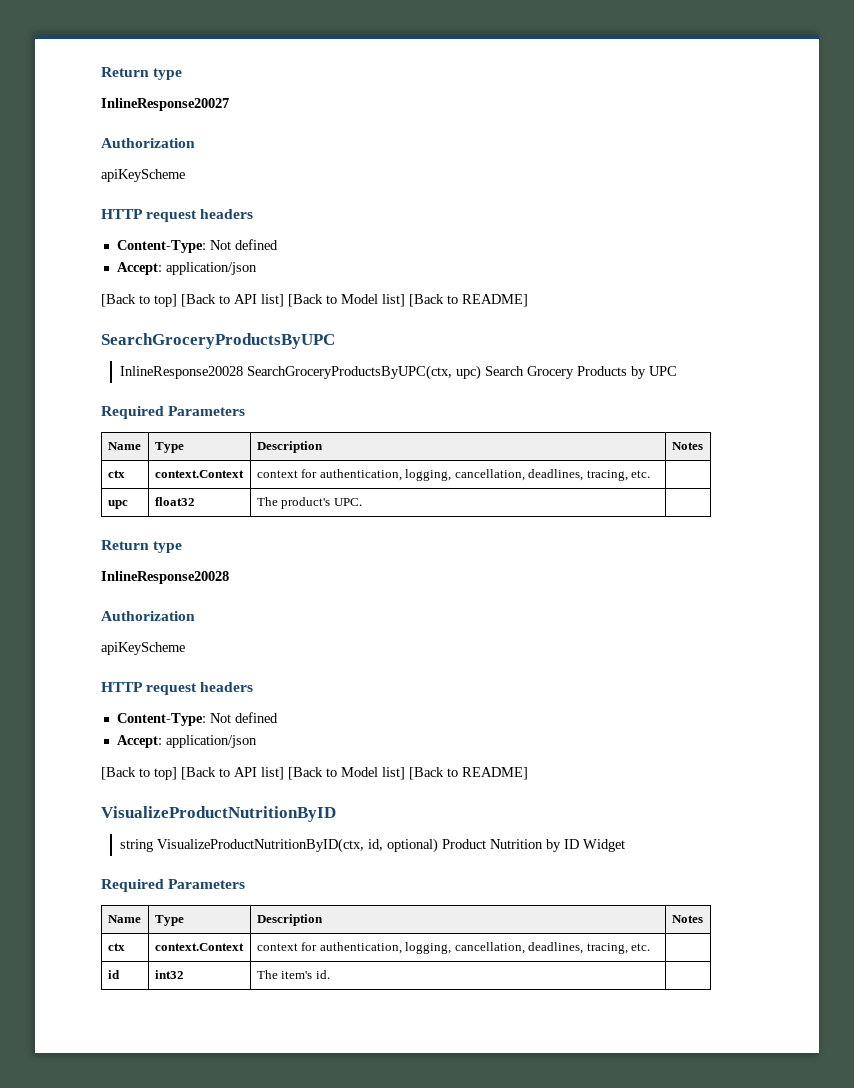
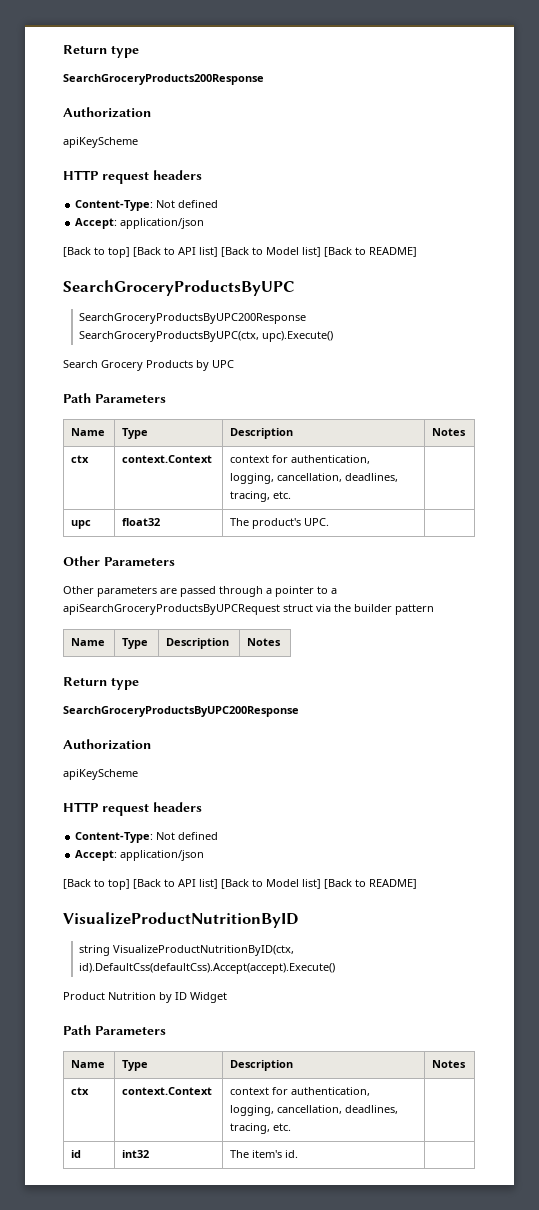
[101,67,183,80] [101,98,229,111] Return type // InlineResponse20027 -> [63,45,139,58] [63,74,264,85] Return type // SearchGroceryProducts200Response
[120,365,482,380] InlineResponse20028 SearchGroceryProductsByUPC(ctx, upc) -> [79,313,307,324] [79,331,334,342] SearchGroceryProductsByUPC200Response SearchGroceryProductsByUPC(ctx, upc).Execute() //
[101,406,164,419] Required -> [63,393,91,403] Path
[101,540,183,553] [101,571,229,584] // Return type // InlineResponse20028 -> [63,556,175,566] [63,586,337,597] [63,604,434,615] [71,638,106,646] [122,638,149,649] [166,638,230,649] [247,638,282,646] [63,677,139,690] [63,706,299,717] // Other Parameters // Other parameters are passed through a pointer to a apiSearchGroceryProductsByUPCRequest struct via the builder pattern // Name | Type | Description | Notes // Return type // SearchGroceryProductsByUPC200Response
[368,838,439,853] id, optional) -> [79,963,336,974] id).DefaultCss(defaultCss).Accept(accept).Execute() //
[101,879,164,892] Required -> [63,1025,91,1035] Path

